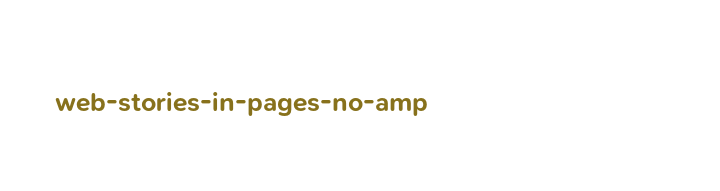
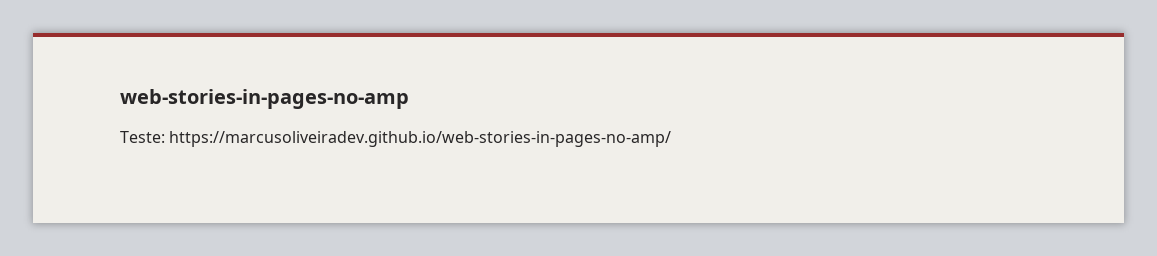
(428, 104) none -> [120,131,672,147] // Teste: https://marcusoliveiradev.github.io/web-stories-in-pages-no-amp/

